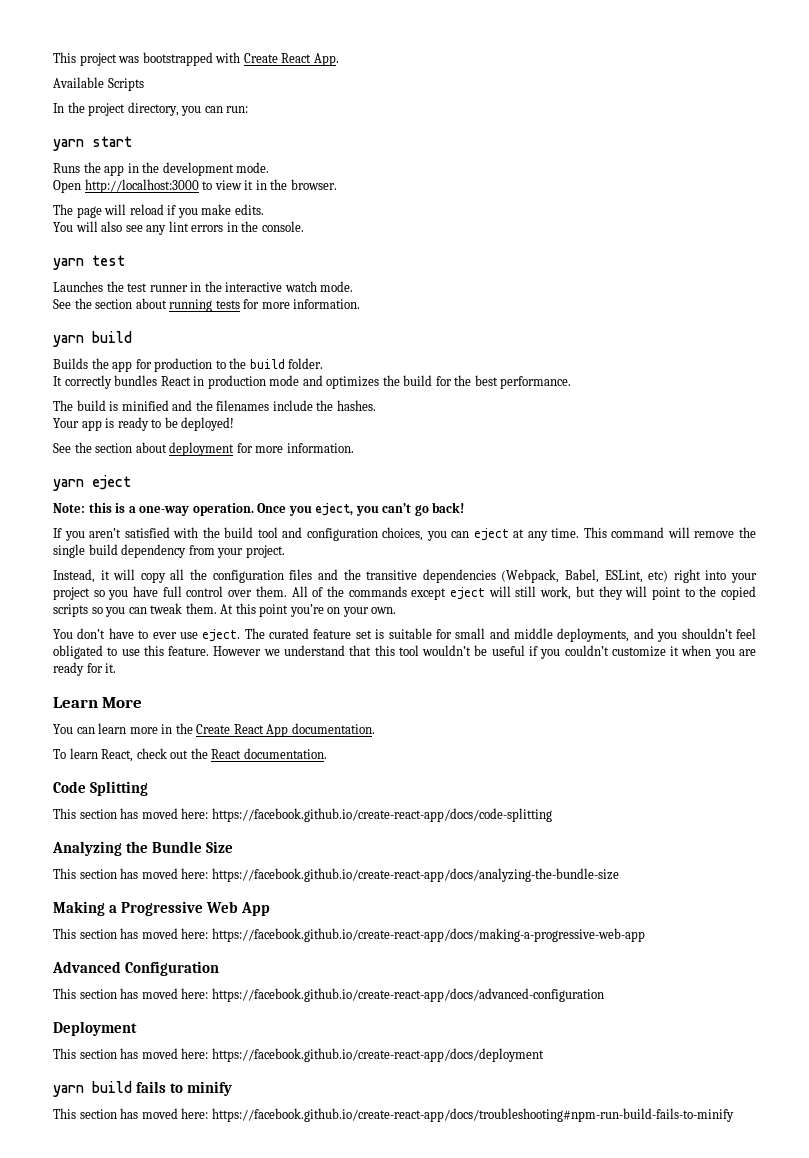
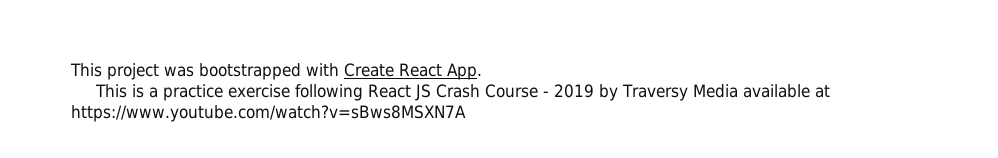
[53,77,144,91] [53,102,249,116] [53,136,132,151] [53,162,270,176] [53,179,337,193] [53,204,264,218] [53,221,304,235] [53,255,125,270] [53,281,354,292] [53,298,361,312] [53,331,132,347] [53,358,324,372] [53,375,572,389] [53,400,376,411] [53,417,235,431] [53,442,354,456] [53,475,131,491] [53,502,465,516] [53,527,756,541] [53,544,285,558] [53,569,757,583] [53,586,756,600] [53,603,397,617] [53,628,757,642] [53,645,757,659] [53,662,117,676] [53,697,143,708] [53,723,375,737] [53,748,327,762] [53,781,148,796] [53,808,552,822] [52,841,233,856] [53,868,619,882] [53,901,270,916] [53,928,645,942] [52,961,219,976] [53,988,604,1002] [53,1021,137,1036] [53,1048,544,1062] [53,1081,232,1097] [53,1108,734,1122] Available Scripts // In the project directory, you can run: // yarn start // Runs the app in the development mode. // Open http://localhost:3000 to view it in the browser. // The page will reload if you make edits. // You will also see any lint errors in the console. // yarn test // Launches the test runner in the interactive watch mode. // See the section about running tests for more information. // yarn build // Builds the app for production to the build folder. // It correctly bundles React in production mode and optimizes the build for the best performance. // The build is minified and the filenames include the hashes. // Your app is ready to be deployed! // See the section about deployment for more information. // yarn eject // Note: this is a one-way operation. Once you eject, you can’t go back! // If you aren’t satisfied with the build tool and configuration choices, you can eject at any time. This command will remove the single build dependency from your project. // Instead, it will copy all the configuration files and the transitive dependencies (Webpack, Babel, ESLint, etc) right into your project so you have full control over them. All of the commands except eject will still work, but they will point to the copied scripts so you can tweak them. At this point you’re on your own. // You don’t have to ever use eject. The curated feature set is suitable for small and middle deployments, and you shouldn’t feel obligated to use this feature. However we understand that this tool wouldn’t be useful if you couldn’t customize it when you are ready for it. // Learn More // You can learn more in the Create React App documentation. // To learn React, check out the React documentation. // Code Splitting // This section has moved here: https://facebook.github.io/create-react-app/docs/code-splitting // Analyzing the Bundle Size // This section has moved here: https://facebook.github.io/create-react-app/docs/analyzing-the-bundle-size // Making a Progressive Web App // This section has moved here: https://facebook.github.io/create-react-app/docs/making-a-progressive-web-app // Advanced Configuration // This section has moved here: https://facebook.github.io/create-react-app/docs/advanced-configuration // Deployment // This section has moved here: https://facebook.github.io/create-react-app/docs/deployment // yarn build fails to minify // This section has moved here: https://facebook.github.io/create-react-app/docs/troubleshooting#npm-run-build-fails-to-minify -> [94,84,830,101] [71,105,466,122] This is a practice exercise following React JS Crash Course - 2019 by Traversy Media available at https://www.youtube.com/watch?v=sBws8MSXN7A

